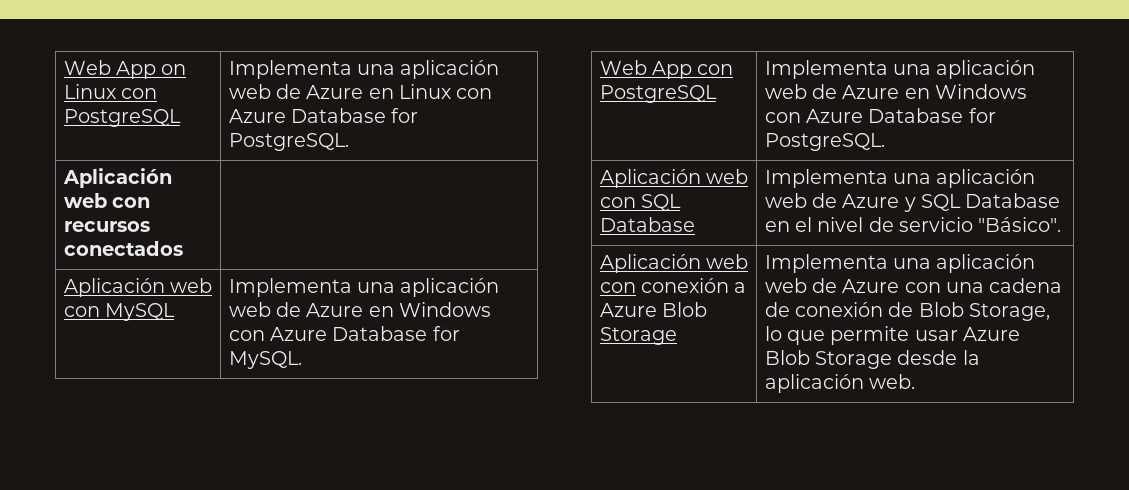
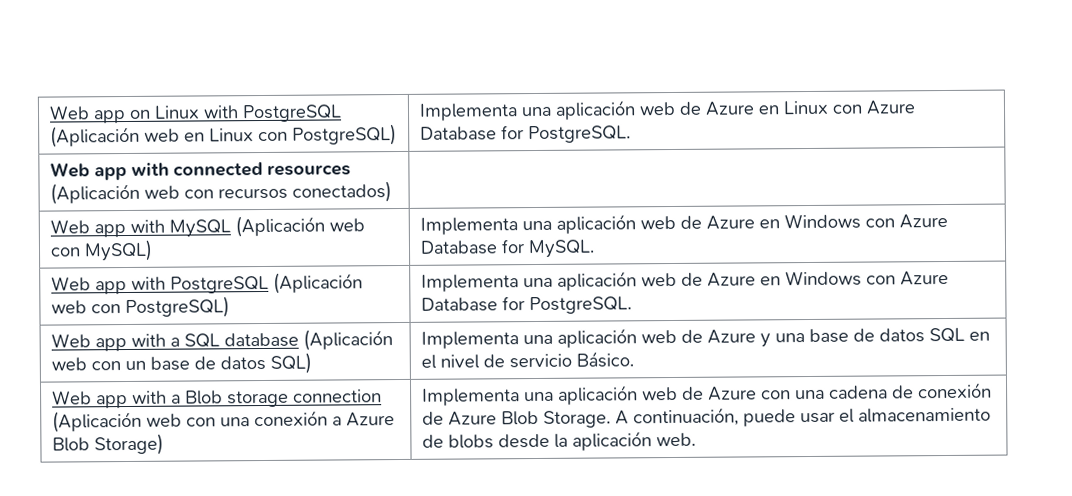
[63,60,157,79] Web App -> [49,105,127,124] Web app
[121,88,158,99] [63,109,181,127] con PostgreSQL -> [203,104,343,123] [50,124,398,148] with PostgreSQL (Aplicación web en Linux con PostgreSQL)
[62,168,172,188] [63,193,151,208] [63,221,150,232] [63,241,183,256] [63,278,213,297] [63,303,176,321] Aplicación web con recursos conectados | // Aplicación web con MySQL -> [50,161,352,181] [50,181,393,205] [50,215,366,238] [50,239,154,262] Web app with connected resources (Aplicación web con recursos conectados) | // Web app with MySQL (Aplicación web con MySQL)
[652,61,734,79] [599,85,717,103] App con PostgreSQL -> [95,272,364,295] [51,296,231,319] app with PostgreSQL (Aplicación web con PostgreSQL)
[599,169,749,188] [599,194,682,211] [599,217,695,232] Aplicación web con SQL Database -> [51,329,394,352] [51,352,313,374] Web app with a SQL database (Aplicación web con un base de datos SQL)
[920,193,1061,211] SQL Database -> [775,327,966,343] una base de datos SQL
[978,217,1062,232] [599,254,749,273] [599,282,636,293] "Básico". // Aplicación web con -> [576,351,635,368] [52,389,383,409] [52,410,251,433] Básico. // Web app with a Blob storage connection (Aplicación web con una
[599,327,677,345] Storage -> [94,433,165,456] Storage)
[918,302,1050,321] [764,326,1020,345] [764,350,893,369] Blob Storage, lo que permite usar Azure Blob Storage -> [448,407,992,428] [422,434,495,449] Azure Blob Storage. A continuación, puede usar el almacenamiento de blobs

